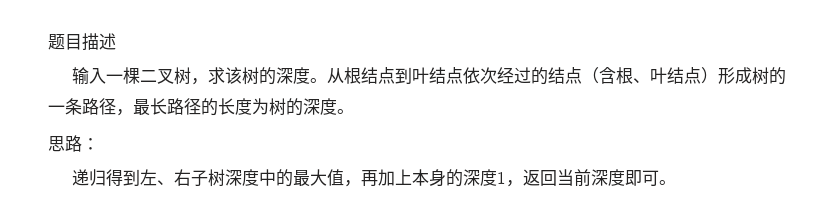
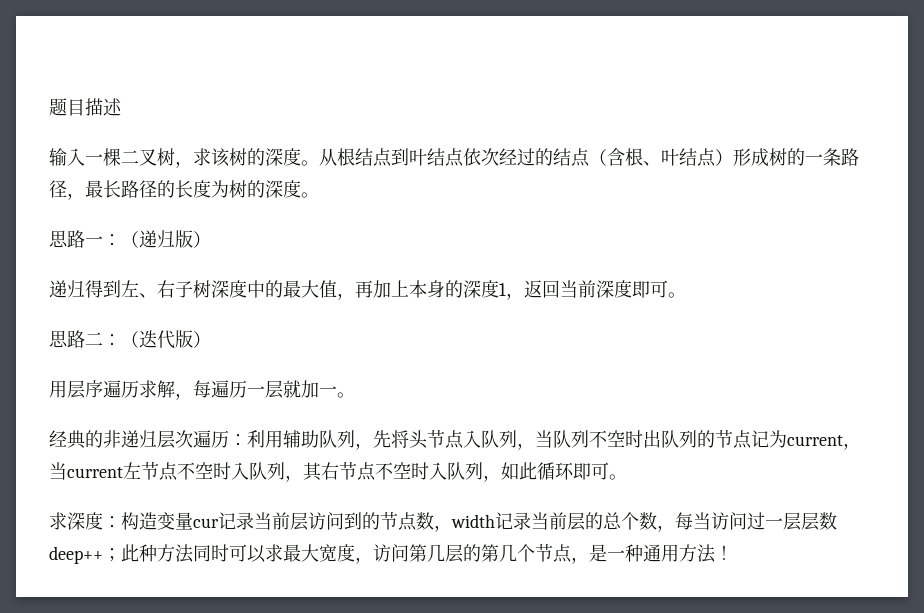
[82,138,99,150] ： -> [85,230,211,248] 一：（递归版）
(676, 182) none -> [49,330,211,349] [49,380,355,400] [49,430,861,450] [49,462,627,482] [49,512,837,532] [49,544,733,564] // 思路二：（迭代版） // 用层序遍历求解，每遍历一层就加一。 // 经典的非递归层次遍历：利用辅助队列，先将头节点入队列，当队列不空时出队列的节点记为current，当current左节点不空时入队列，其右节点不空时入队列，如此循环即可。 // 求深度：构造变量cur记录当前层访问到的节点数，width记录当前层的总个数，每当访问过一层层数deep++；此种方法同时可以求最大宽度，访问第几层的第几个节点，是一种通用方法！

